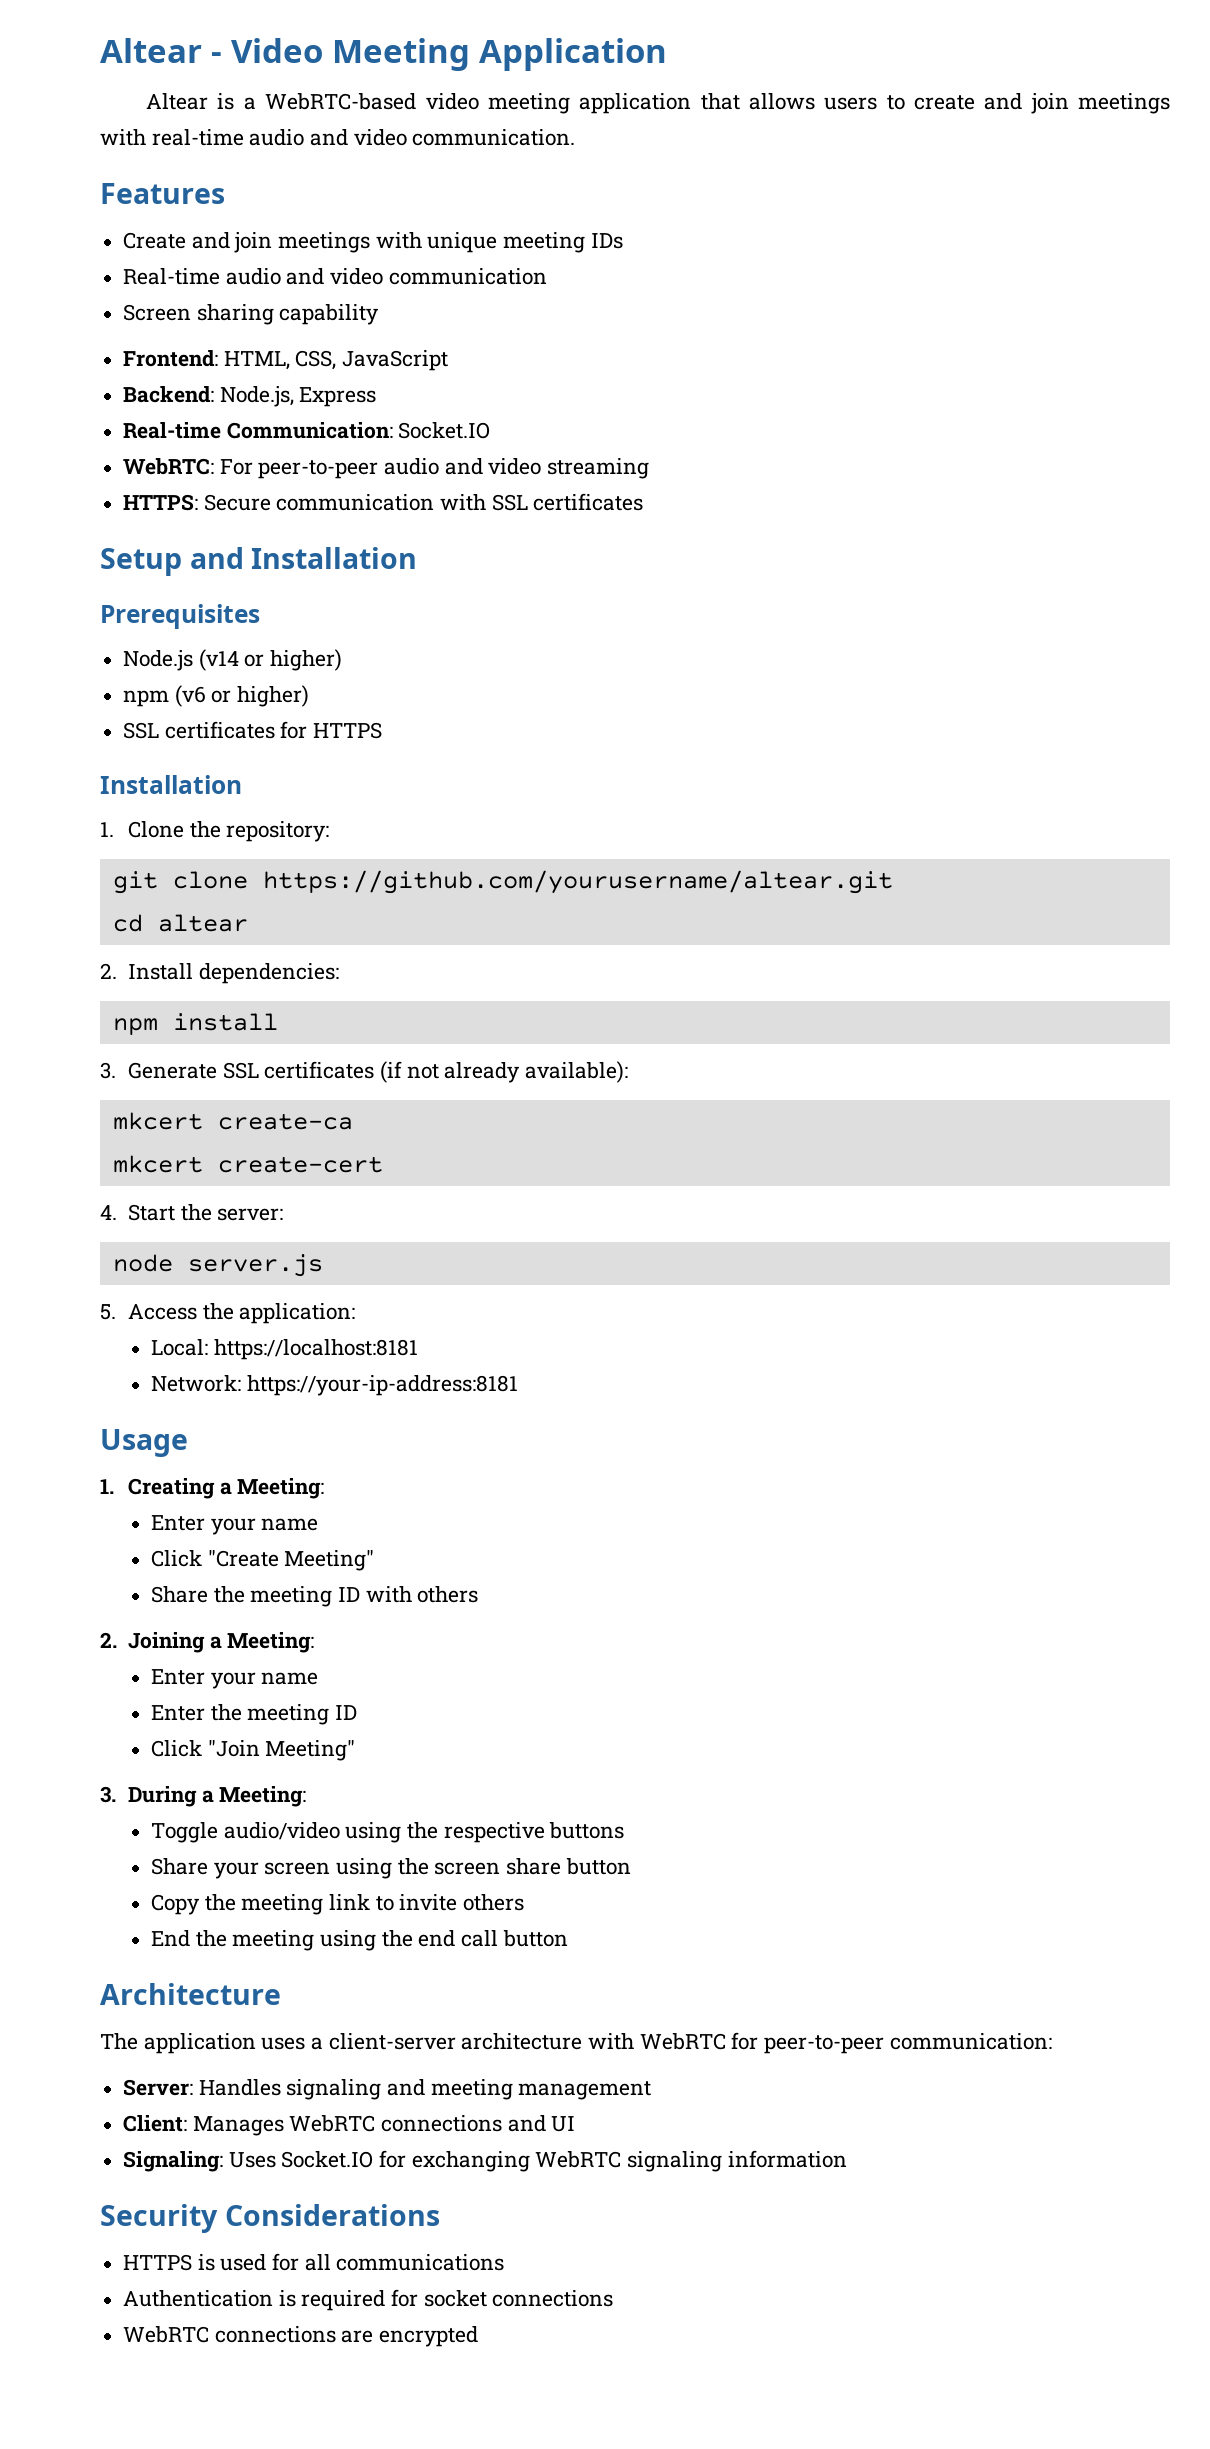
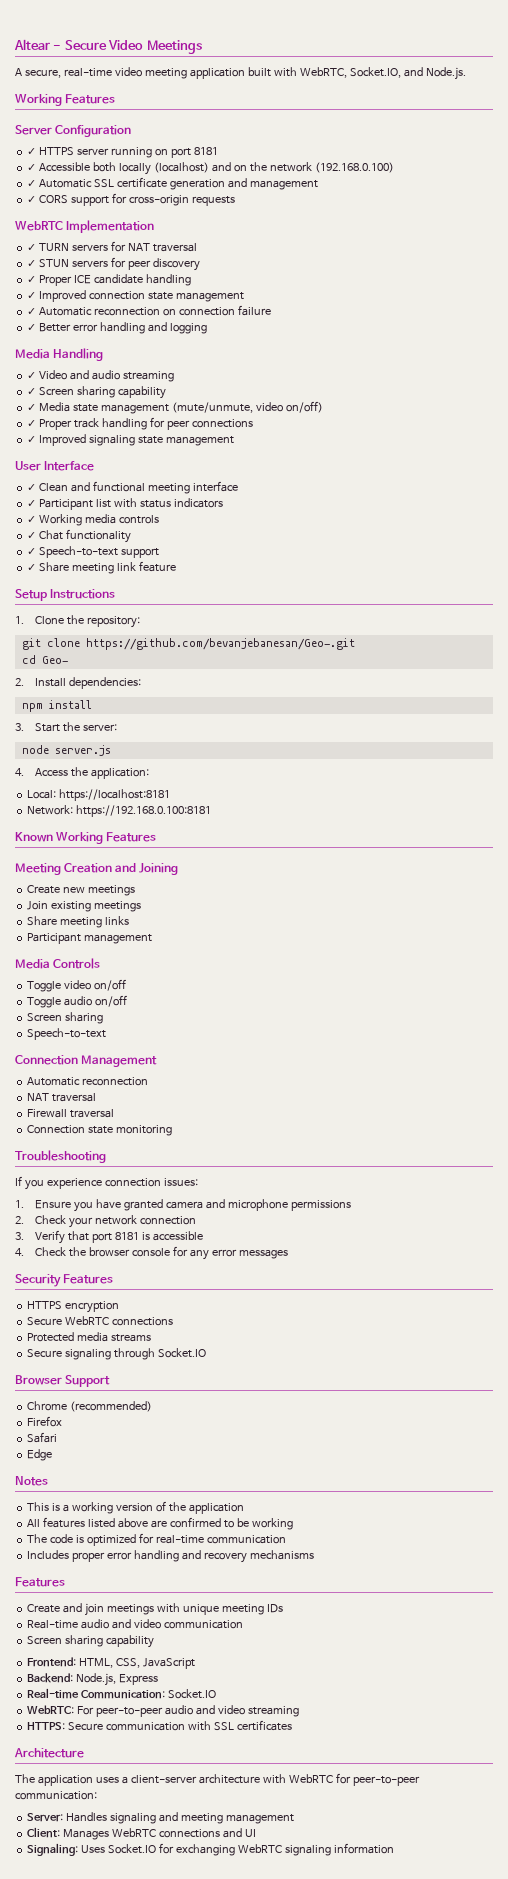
[231,38,667,71] [146,93,1170,114] [100,129,576,146] Video Meeting Application // Altear is a WebRTC-based video meeting application that allows users to create and join meetings with real-time audio and video communication. -> [64,40,202,54] [15,67,466,80] [15,94,116,106] [15,125,132,137] [27,147,218,158] [27,162,394,175] [27,177,318,190] [27,193,235,206] [15,220,155,233] [27,241,197,252] [27,257,200,271] [27,274,191,286] [27,290,244,302] [27,305,271,316] [27,322,207,334] [15,348,104,361] [27,370,174,382] [27,386,167,399] [27,401,323,414] [27,417,253,430] [27,434,234,446] [15,461,95,471] [27,481,238,494] [27,498,223,510] [27,514,160,526] [27,529,132,543] [27,546,160,558] [27,561,176,574] [15,589,116,601] [15,615,141,628] [21,638,355,650] [21,655,68,664] [15,677,142,689] [21,700,92,712] [15,722,118,732] [21,745,111,756] [15,767,150,779] [27,789,171,801] [27,805,212,817] [15,832,157,844] [15,863,179,875] [27,885,136,896] [27,901,142,912] [27,916,130,928] [27,933,153,944] [15,958,101,969] [27,979,127,992] [27,995,128,1008] [27,1012,104,1024] [27,1028,107,1040] [15,1055,158,1067] [27,1077,149,1086] [27,1093,97,1102] [27,1109,115,1118] [27,1125,173,1136] [15,1150,106,1163] [15,1176,198,1190] [15,1199,352,1212] [15,1215,197,1228] [15,1230,204,1244] [15,1246,289,1260] [15,1274,114,1287] [27,1301,120,1313] [27,1316,174,1326] [27,1332,152,1342] [27,1348,207,1360] [15,1375,111,1387] [27,1401,153,1412] [27,1416,63,1427] [27,1432,58,1443] [27,1449,53,1461] [15,1476,48,1486] [27,1501,244,1514] [27,1517,293,1530] [27,1533,286,1546] [27,1550,314,1563] Secure Video Meetings // A secure, real-time video meeting application built with WebRTC, Socket.IO, and Node.js. // Working Features // Server Configuration // ✓ HTTPS server running on port 8181 // ✓ Accessible both locally (localhost) and on the network (192.168.0.100) // ✓ Automatic SSL certificate generation and management // ✓ CORS support for cross-origin requests // WebRTC Implementation // ✓ TURN servers for NAT traversal // ✓ STUN servers for peer discovery // ✓ Proper ICE candidate handling // ✓ Improved connection state management // ✓ Automatic reconnection on connection failure // ✓ Better error handling and logging // Media Handling // ✓ Video and audio streaming // ✓ Screen sharing capability // ✓ Media state management (mute/unmute, video on/off) // ✓ Proper track handling for peer connections // ✓ Improved signaling state management // User Interface // ✓ Clean and functional meeting interface // ✓ Participant list with status indicators // ✓ Working media controls // ✓ Chat functionality // ✓ Speech-to-text support // ✓ Share meeting link feature // Setup Instructions // 1. Clone the repository: // git clone https://github.com/bevanjebanesan/Geo-.git // cd Geo- // 2. Install dependencies: // npm install // 3. Start the server: // node server.js // 4. Access the application: // Local: https://localhost:8181 // Network: https://192.168.0.100:8181 // Known Working Features // Meeting Creation and Joining // Create new meetings // Join existing meetings // Share meeting links // Participant management // Media Controls // Toggle video on/off // Toggle audio on/off // Screen sharing // Speech-to-text // Connection Management // Automatic reconnection // NAT traversal // Firewall traversal // Connection state monitoring // Troubleshooting // If you experience connection issues: // 1. Ensure you have granted camera and microphone permissions // 2. Check your network connection // 3. Verify that port 8181 is accessible // 4. Check the browser console for any error messages // Security Features // HTTPS encryption // Secure WebRTC connections // Protected media streams // Secure signaling through Socket.IO // Browser Support // Chrome (recommended) // Firefox // Safari // Edge // Notes // This is a working version of the application // All features listed above are confirmed to be working // The code is optimized for real-time communication // Includes proper error handling and recovery mechanisms
[100,547,418,576] [100,604,260,629] [123,649,343,671] [123,685,310,707] [123,721,383,739] [100,775,242,794] [100,821,330,842] [112,870,893,894] [112,914,248,932] [100,963,339,984] [112,1013,278,1035] [100,1061,628,1083] [112,1112,353,1130] [112,1155,383,1173] [100,1204,284,1221] [112,1254,323,1277] [100,1303,356,1324] [151,1339,418,1360] [151,1375,518,1396] [100,1429,188,1457] [100,1478,325,1499] [151,1515,319,1535] [151,1550,375,1571] [151,1586,479,1607] [100,1632,315,1653] [151,1669,319,1689] [151,1704,358,1725] [151,1740,356,1761] [100,1786,307,1807] [151,1822,625,1843] [151,1858,631,1879] [151,1894,525,1915] [151,1930,568,1951] // Setup and Installation // Prerequisites // Node.js (v14 or higher) // npm (v6 or higher) // SSL certificates for HTTPS // Installation // 1. Clone the repository: // git clone https://github.com/yourusername/altear.git // cd altear // 2. Install dependencies: // npm install // 3. Generate SSL certificates (if not already available): // mkcert create-ca // mkcert create-cert // 4. Start the server: // node server.js // 5. Access the application: // Local: https://localhost:8181 // Network: https://your-ip-address:8181 // Usage // 1. Creating a Meeting: // Enter your name // Click "Create Meeting" // Share the meeting ID with others // 2. Joining a Meeting: // Enter your name // Enter the meeting ID // Click "Join Meeting" // 3. During a Meeting: // Toggle audio/video using the respective buttons // Share your screen using the screen share button // Copy the meeting link to invite others // End the meeting using the end call button -> (292, 1725) none
[100,2204,440,2233] [123,2253,505,2271] [123,2289,614,2311] [123,2326,479,2347] // Security Considerations // HTTPS is used for all communications // Authentication is required for socket connections // WebRTC connections are encrypted -> (394, 1848) none

